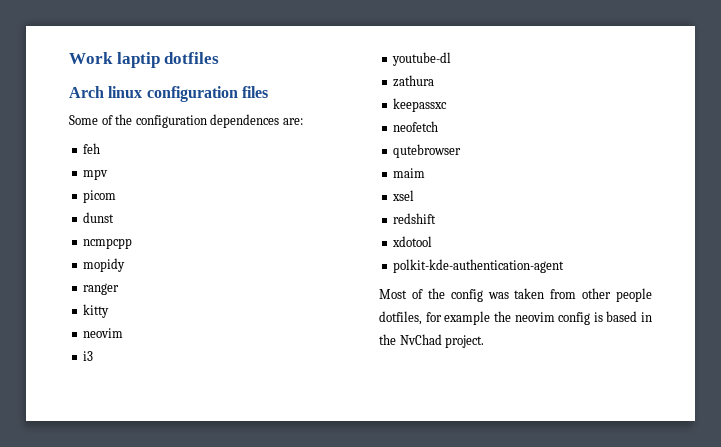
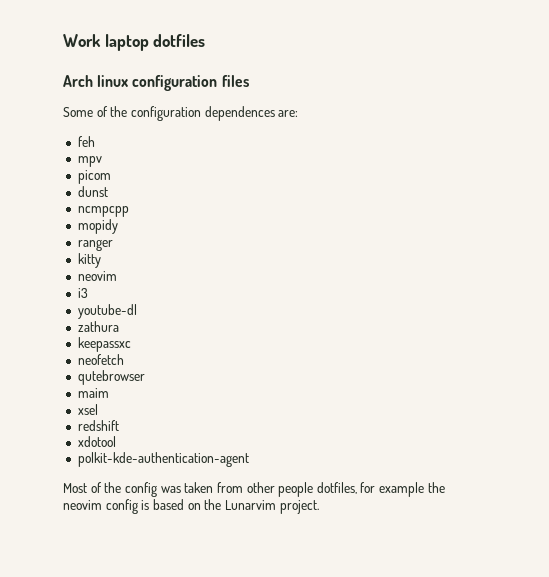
[116,52,160,68] laptip -> [104,34,149,51] laptop
[641,312,652,322] [379,334,442,345] in the NvChad -> [187,499,276,510] on the Lunarvim

